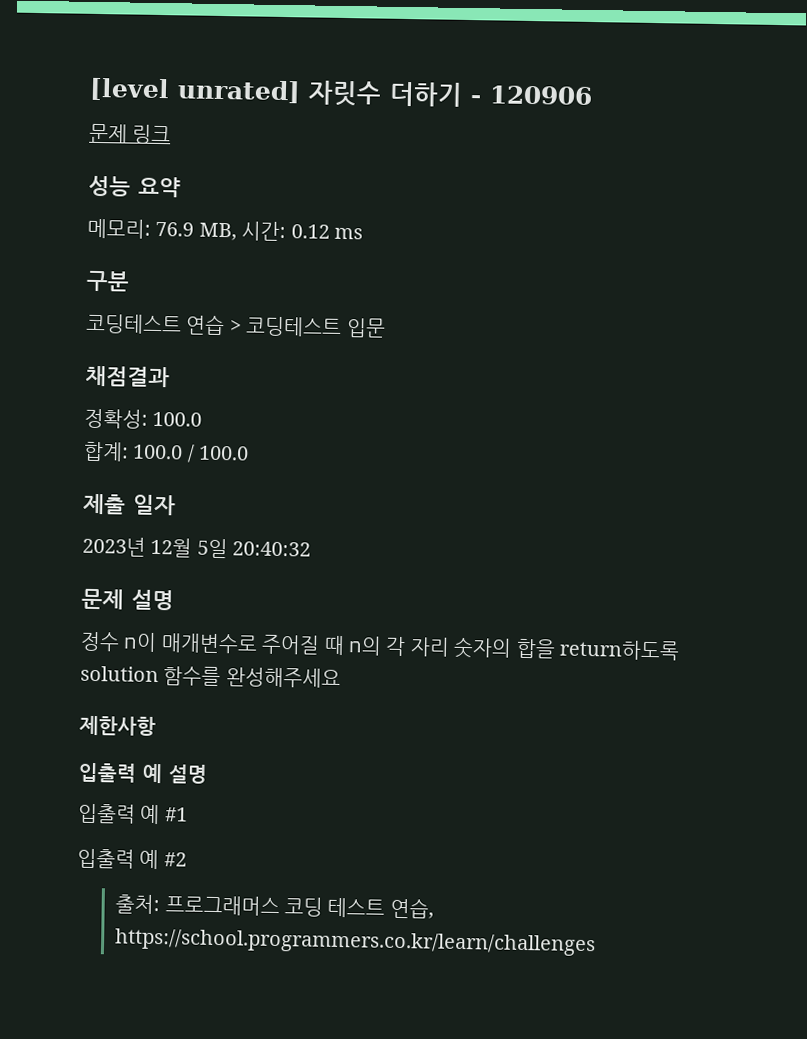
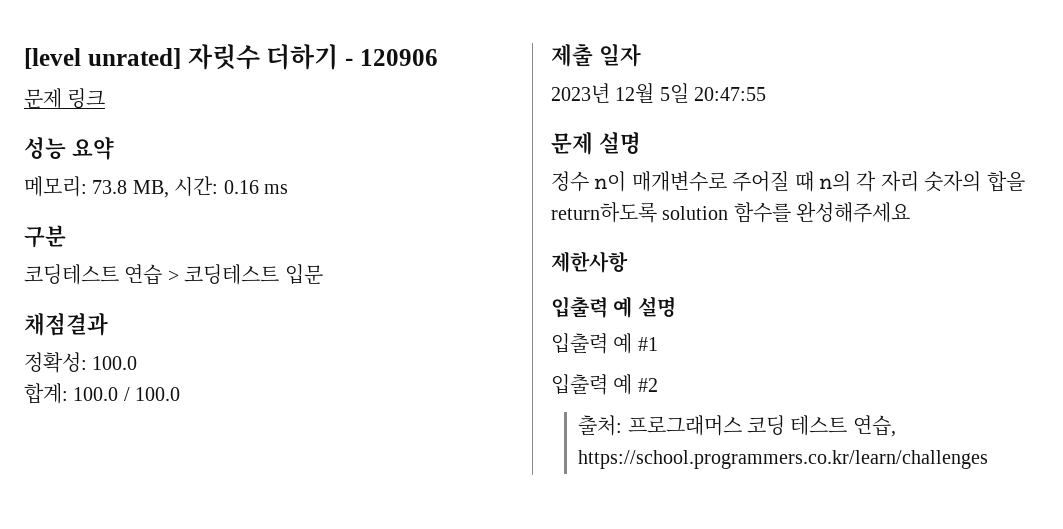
[155,221,195,237] 76.9 -> [92,180,128,194] 73.8
[290,224,330,239] 0.12 -> [223,180,259,194] 0.16
[232,541,312,557] 20:40:32 -> [694,87,767,101] 20:47:55

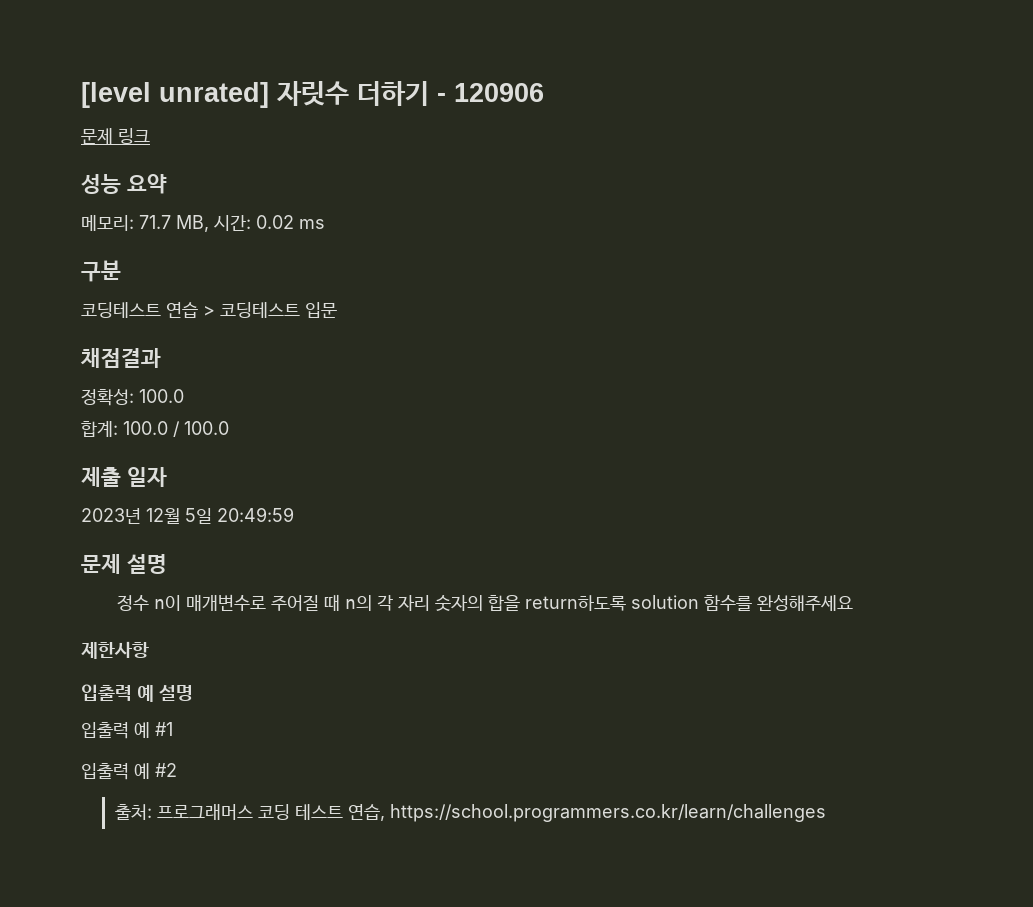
[92,180,128,194] 73.8 -> [139,215,171,229] 71.7
[223,180,259,194] 0.16 -> [256,215,294,229] 0.02
[694,87,767,101] 20:47:55 -> [217,507,294,522] 20:49:59

